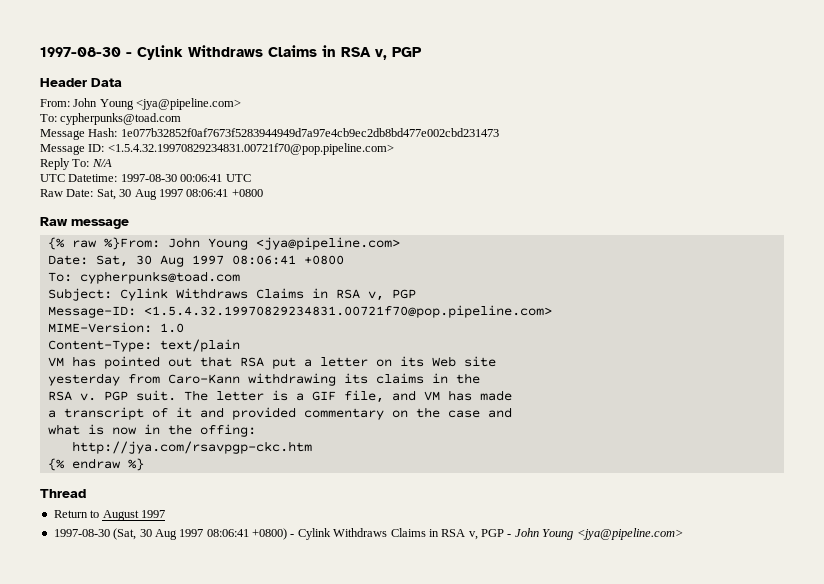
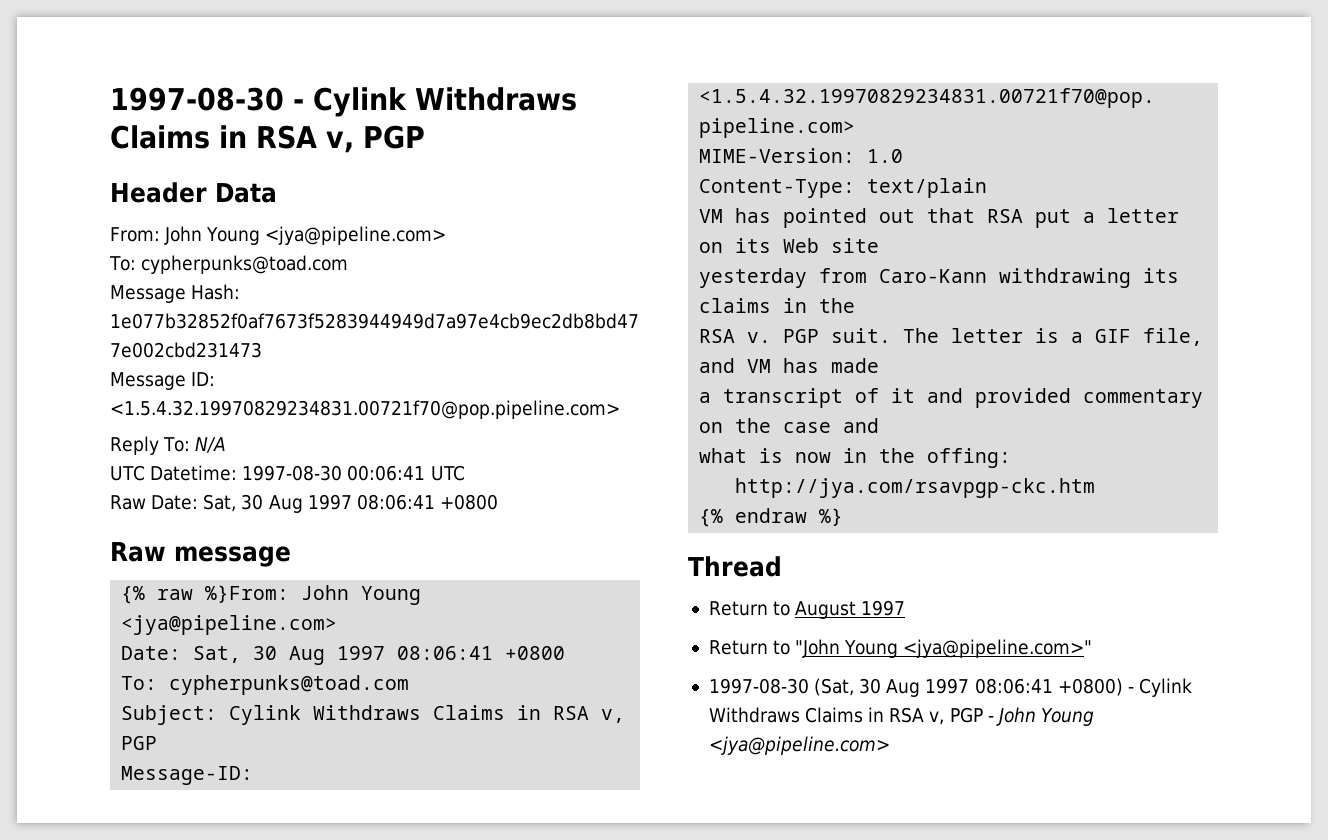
(165, 514) none -> [708,639,1093,658] // Return to "John Young <jya@pipeline.com>"

